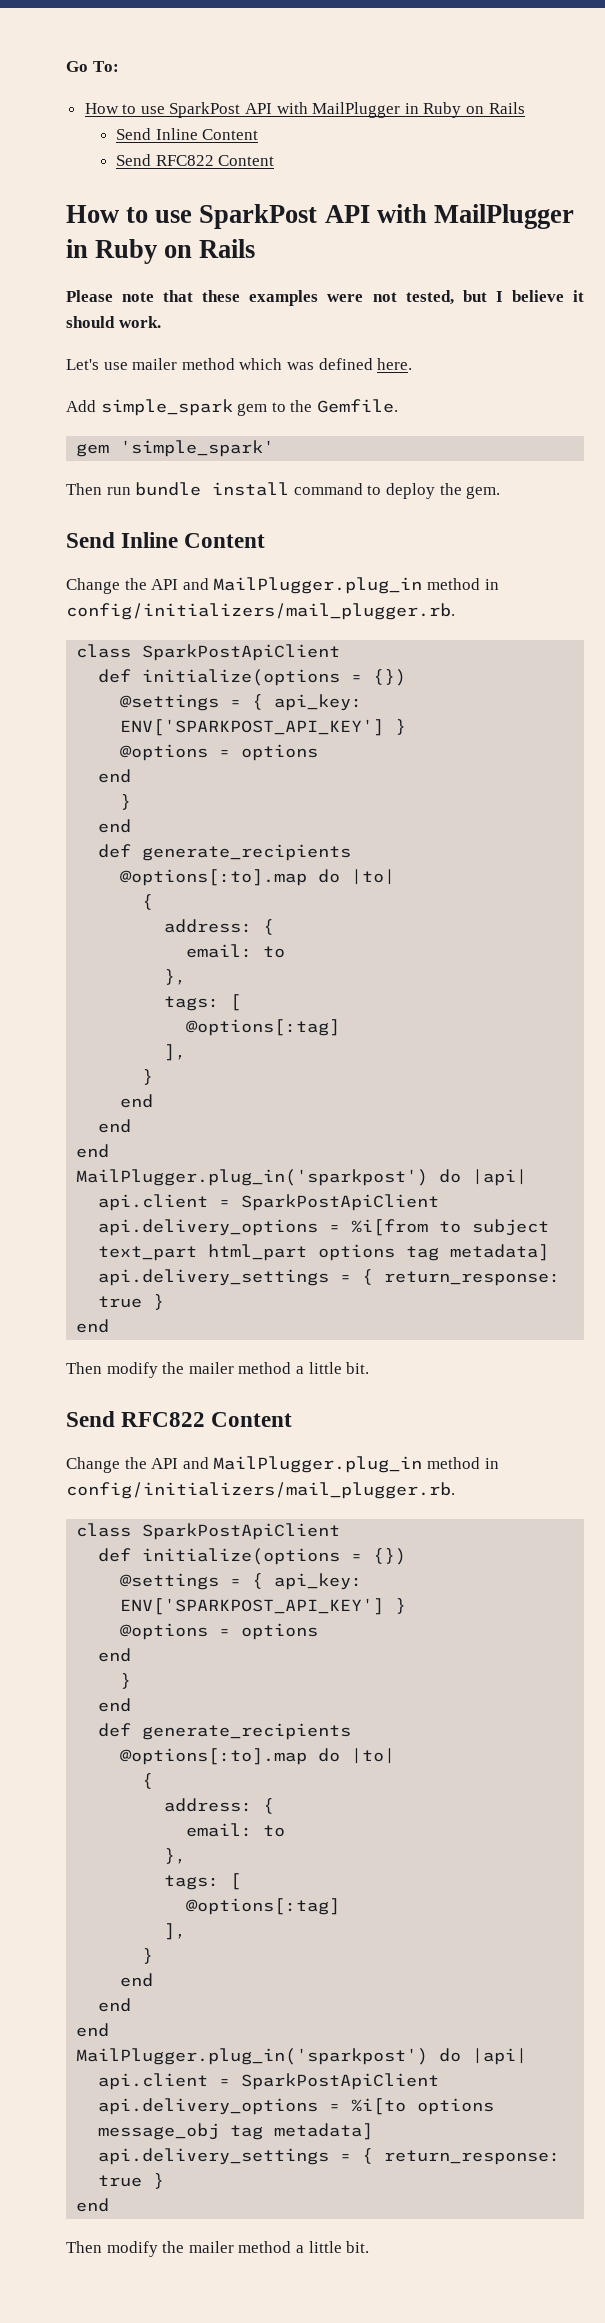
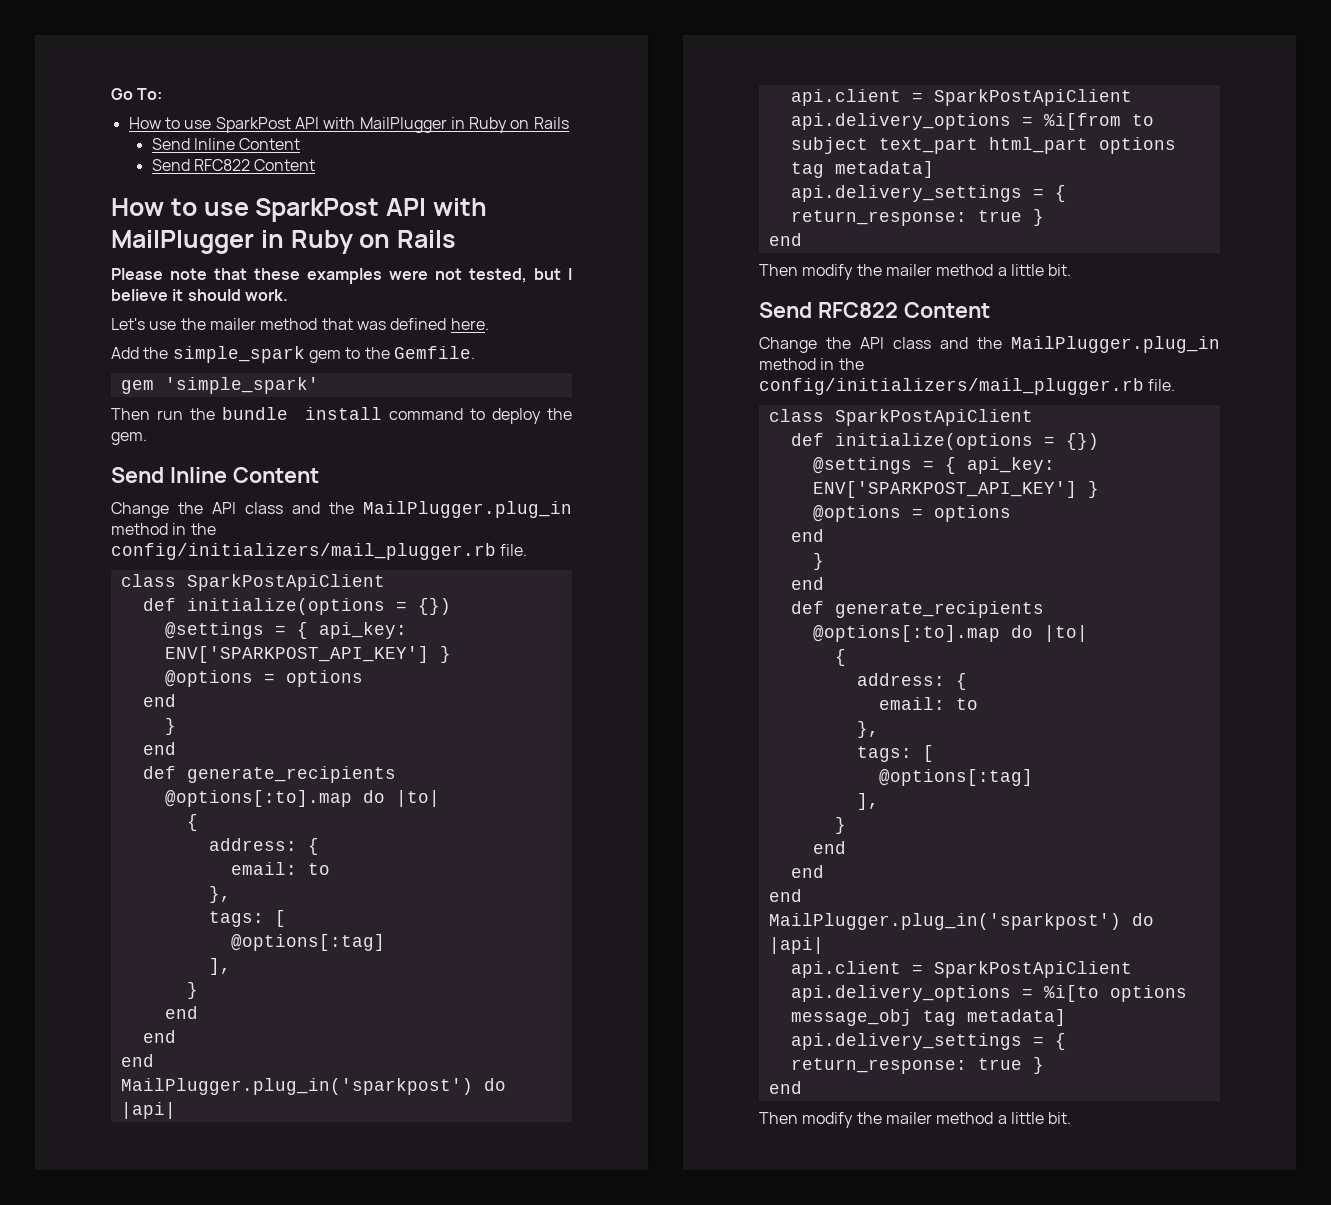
[132,358,283,370] mailer method which -> [180,318,353,330] the mailer method that
(96, 406) none -> [143,347,169,359] the
(131, 491) none -> [189,408,215,420] the
[182,577,499,594] [66,603,455,620] and MailPlugger.plug_in method in config/initializers/mail_plugger.rb. -> [245,501,572,518] [111,523,216,535] [111,543,528,560] class and the MailPlugger.plug_in method in the config/initializers/mail_plugger.rb file.
[182,1456,499,1473] [66,1482,455,1499] and MailPlugger.plug_in method in config/initializers/mail_plugger.rb. -> [893,336,1220,353] [759,358,864,370] [759,378,1176,395] class and the MailPlugger.plug_in method in the config/initializers/mail_plugger.rb file.

